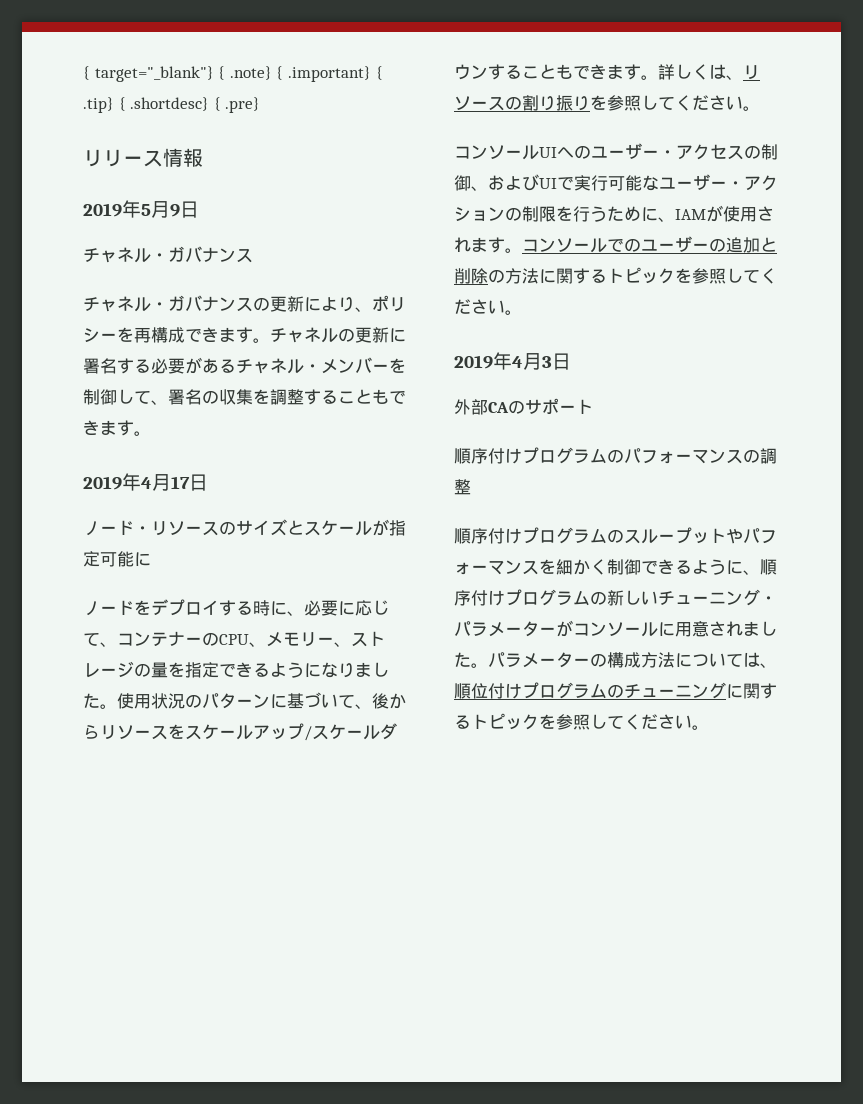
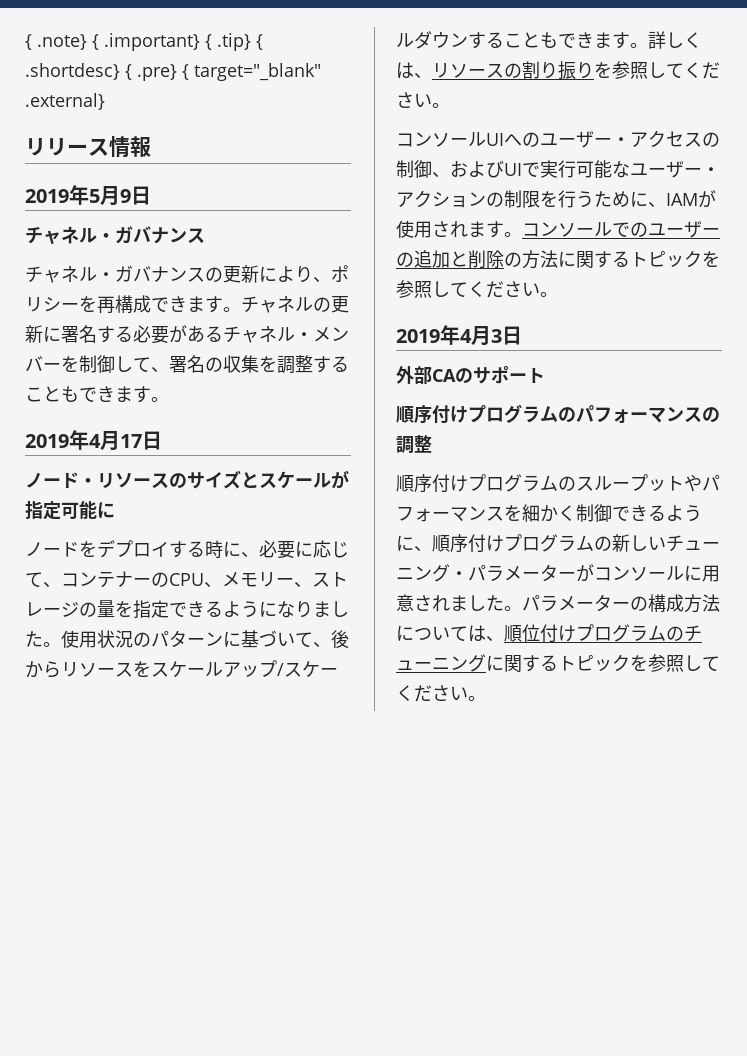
[83,66,226,82] { target="_blank"} { -> [25,34,32,50] {
(261, 105) none -> [182,63,321,81] [25,93,105,110] { target="_blank" .external}

